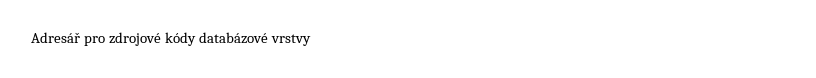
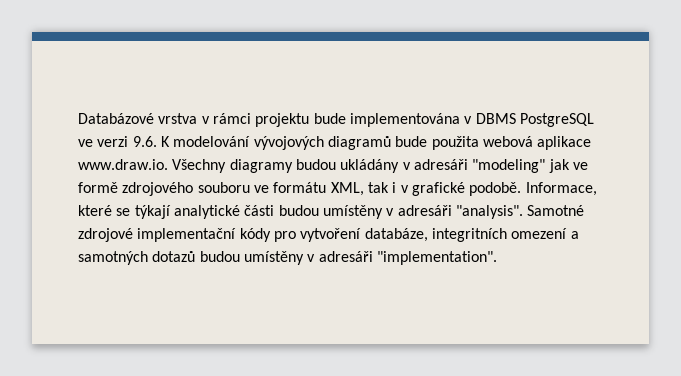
[31,32,311,46] Adresář pro zdrojové kódy databázové vrstvy -> [78,113,594,127] [78,136,592,150] [78,159,588,173] [78,182,597,196] [78,205,585,219] [78,228,579,242] [78,251,497,265] Databázové vrstva v rámci projektu bude implementována v DBMS PostgreSQL ve verzi 9.6. K modelování vývojových diagramů bude použita webová aplikace www.draw.io. Všechny diagramy budou ukládány v adresáři "modeling" jak ve formě zdrojového souboru ve formátu XML, tak i v grafické podobě. Informace, které se týkají analytické části budou umístěny v adresáři "analysis". Samotné zdrojové implementační kódy pro vytvoření databáze, integritních omezení a samotných dotazů budou umístěny v adresáři "implementation".

